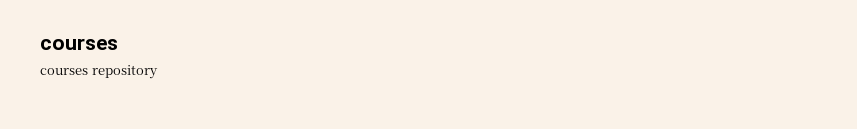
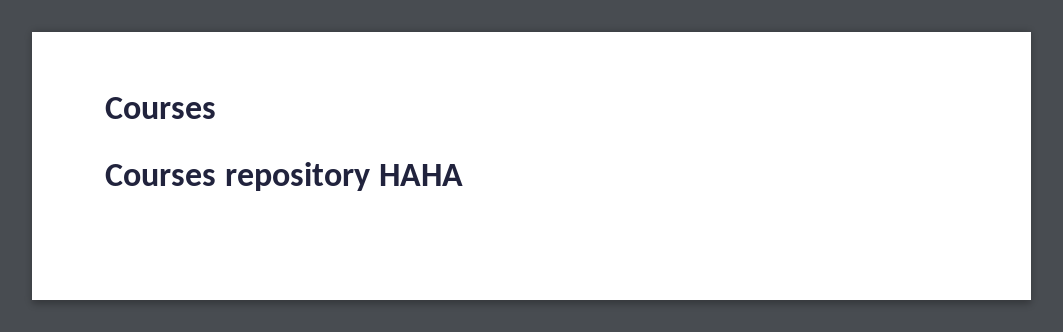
[40,38,118,50] [40,65,158,79] courses // courses repository -> [105,97,216,119] [105,162,464,191] Courses // Courses repository HAHA

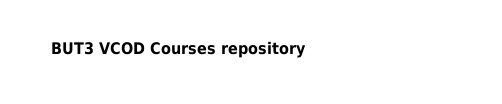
[105,97,216,119] Courses // -> [51,42,145,55] BUT3 VCOD
[379,164,464,186] HAHA -> (306, 49) none

